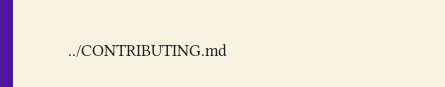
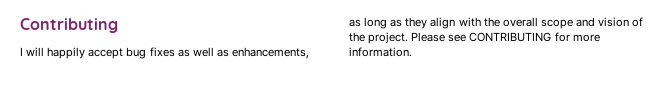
[68,44,227,57] ../CONTRIBUTING.md -> [20,18,118,33] [20,47,309,59] [349,17,644,29] [349,32,600,44] [349,47,412,57] Contributing // I will happily accept bug fixes as well as enhancements, as long as they align with the overall scope and vision of the project. Please see CONTRIBUTING for more information.

